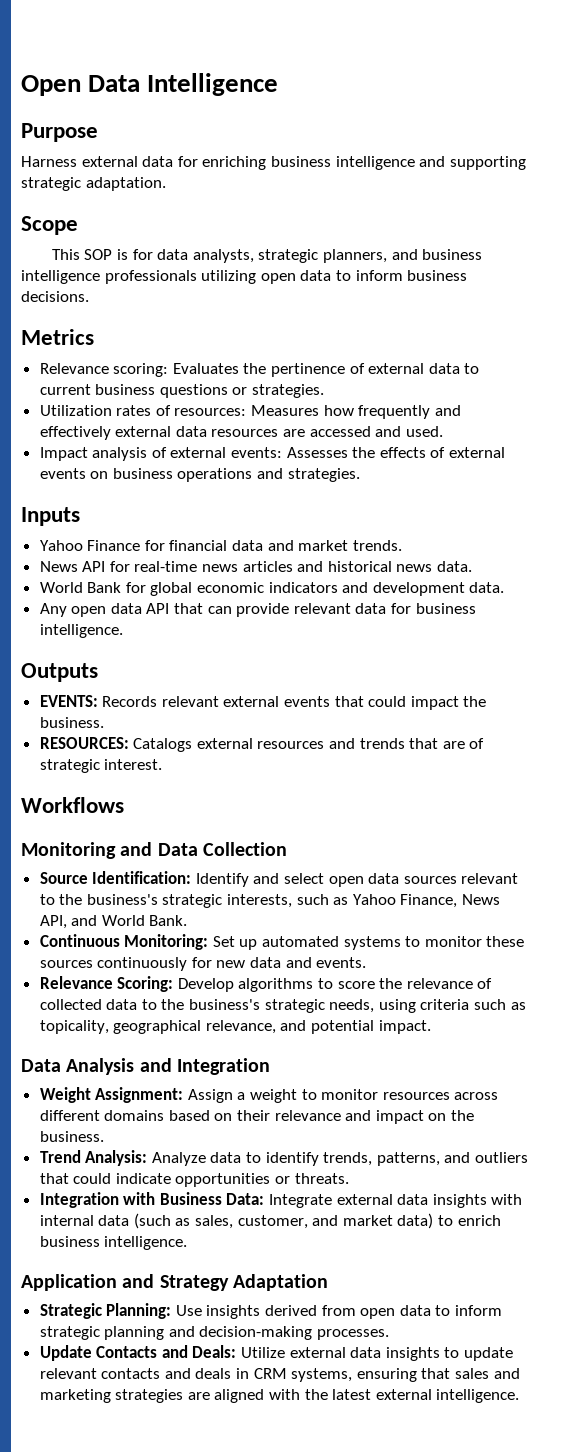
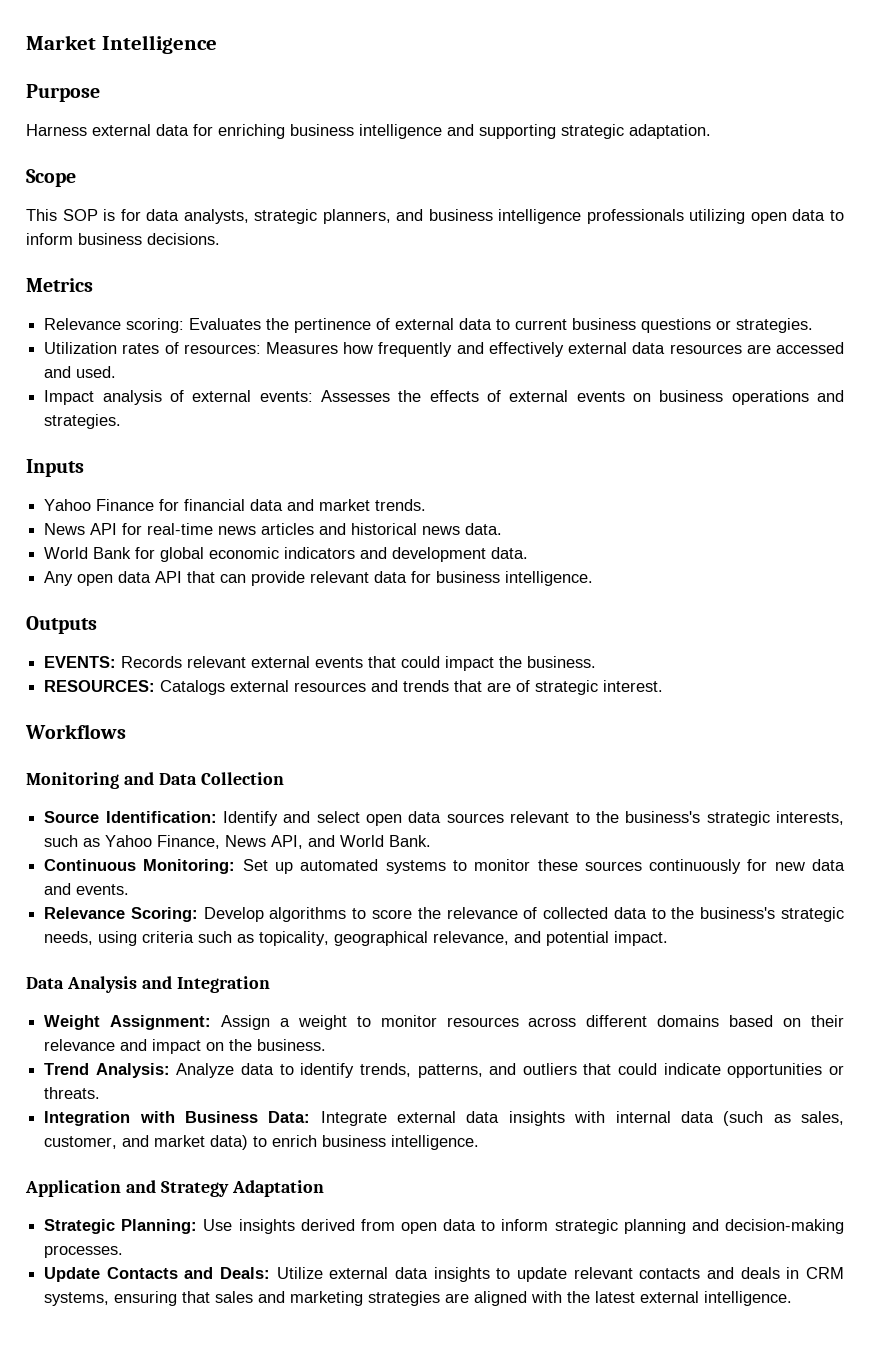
[21,75,141,96] Open Data -> [26,35,96,50] Market

